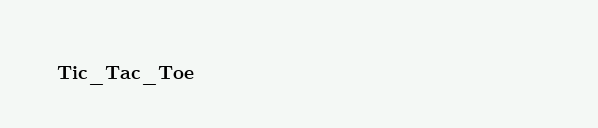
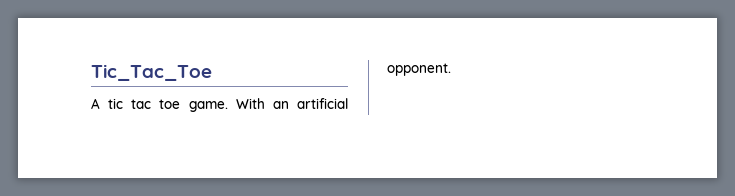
(194, 75) none -> [91,98,348,112] [387,63,451,76] // A tic tac toe game. With an artificial opponent.

